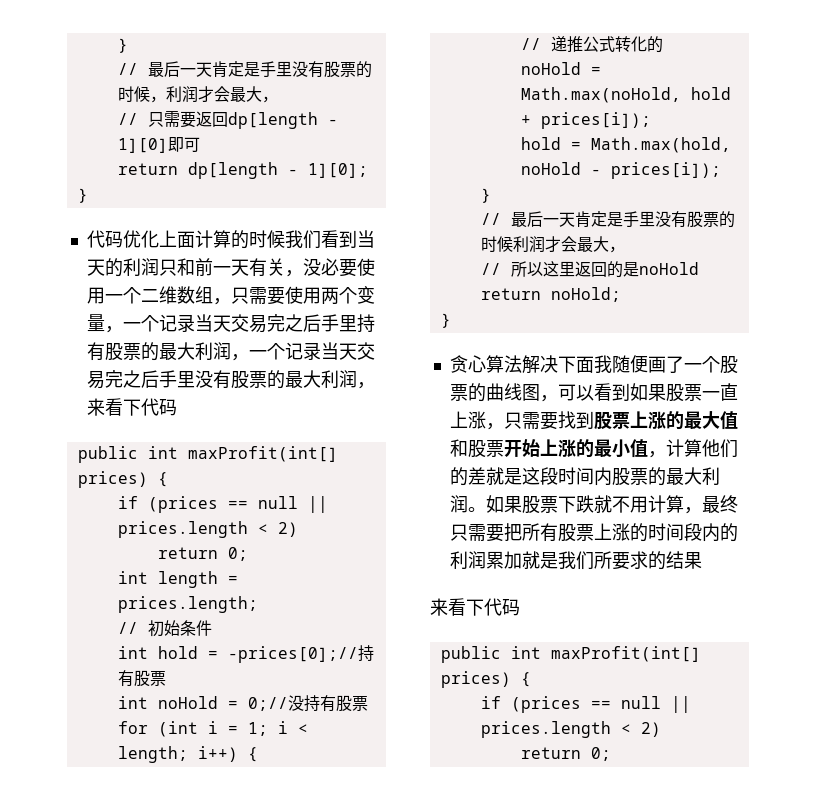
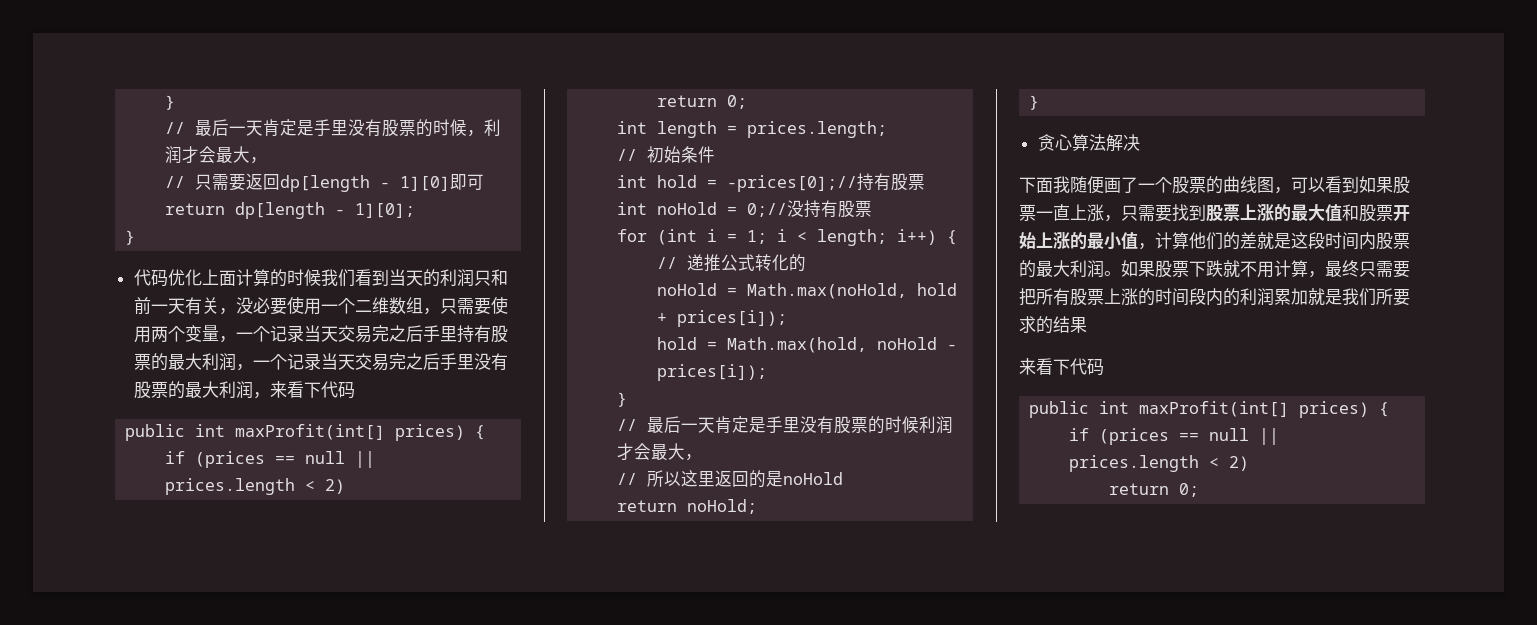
(558, 364) none -> (1140, 142) //

